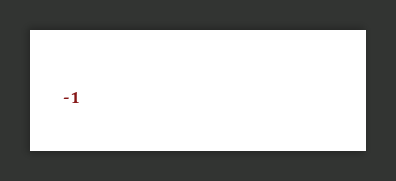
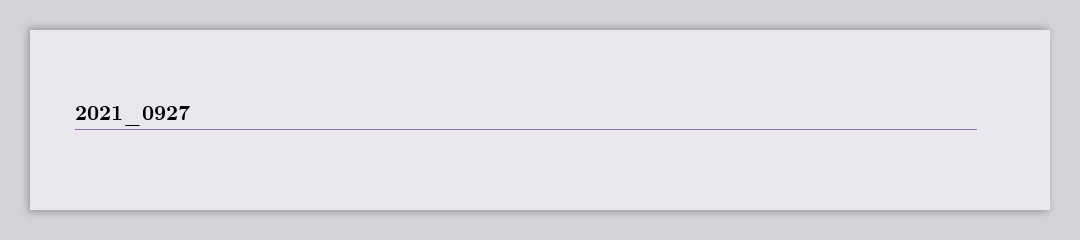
[63,92,80,103] -1 -> [75,106,190,126] 2021_0927

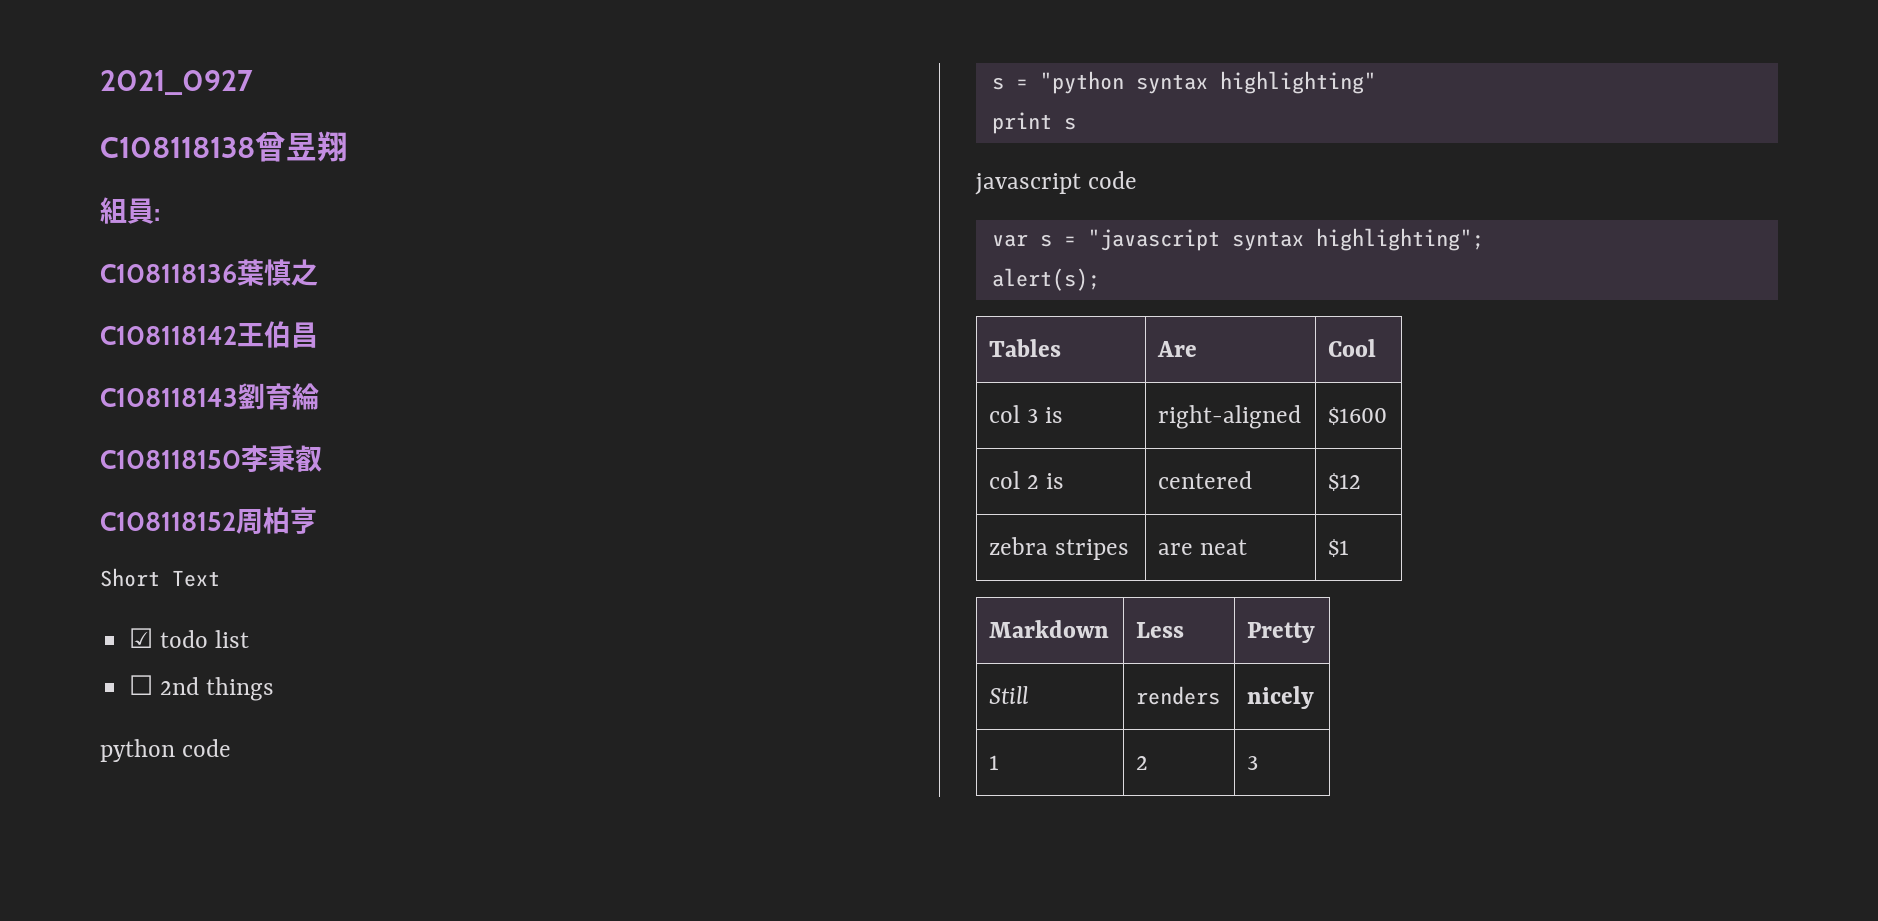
(190, 116) none -> [100,131,348,162] [100,197,160,224] [100,259,318,286] [100,321,318,348] [100,383,319,410] [100,445,322,472] [100,507,317,534] [100,568,220,587] [129,628,250,648] [129,675,275,701] [100,739,232,762] [991,71,1376,94] [991,112,1076,134] [975,171,1138,195] [991,228,1484,251] [991,268,1100,291] [989,339,1062,357] [1157,341,1198,357] [1328,339,1377,357] [989,405,1064,423] [1158,405,1302,429] [1328,407,1388,425] [989,471,1065,489] [1158,471,1253,489] [1328,473,1362,491] [989,537,1130,560] [1158,539,1248,555] [1328,539,1350,557] [989,620,1110,638] [1136,622,1185,638] [1247,622,1316,643] [989,686,1029,704] [1136,686,1221,705] [1247,686,1315,709] [989,755,1000,770] [1136,756,1149,770] [1247,756,1259,770] // C108118138曾昱翔 // 組員: // C108118136葉慎之 // C108118142王伯昌 // C108118143劉育綸 // C108118150李秉叡 // C108118152周柏亨 // Short Text // ☑ todo list // ☐ 2nd things // python code // s = "python syntax highlighting" // print s // javascript code // var s = "javascript syntax highlighting"; // alert(s); // Tables | Are | Cool // col 3 is | right-aligned | $1600 // col 2 is | centered | $12 // zebra stripes | are neat | $1 // Markdown | Less | Pretty // Still | renders | nicely // 1 | 2 | 3

